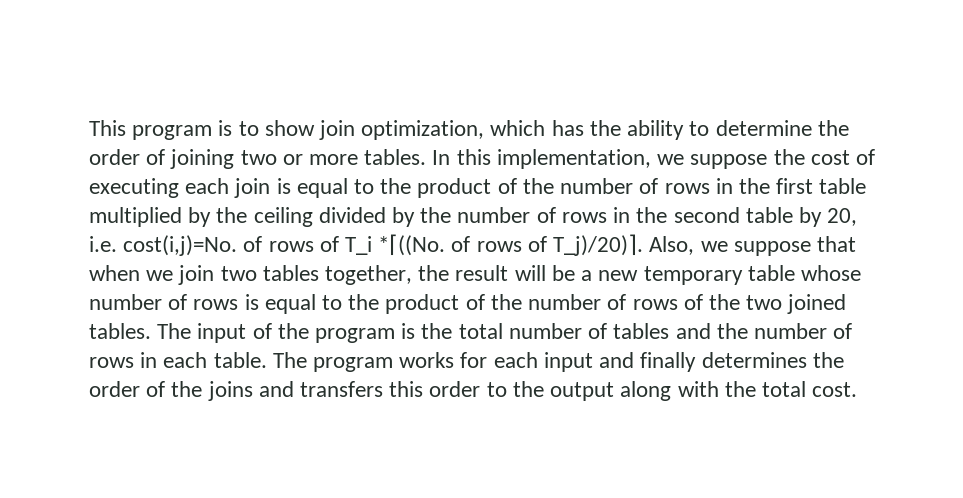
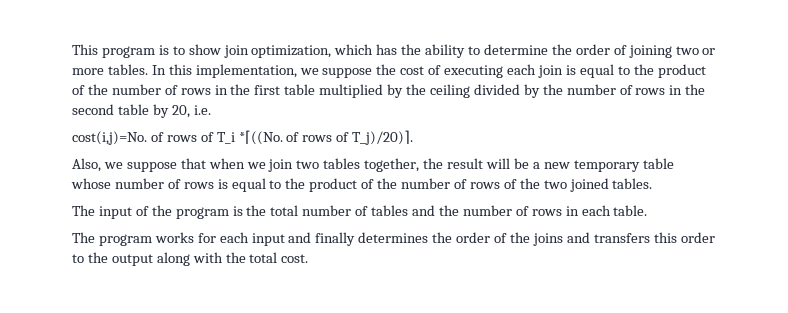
(117, 244) none -> (211, 110) //
(644, 245) none -> (414, 137) //
(151, 331) none -> (653, 183) //
(267, 360) none -> (648, 210) //

